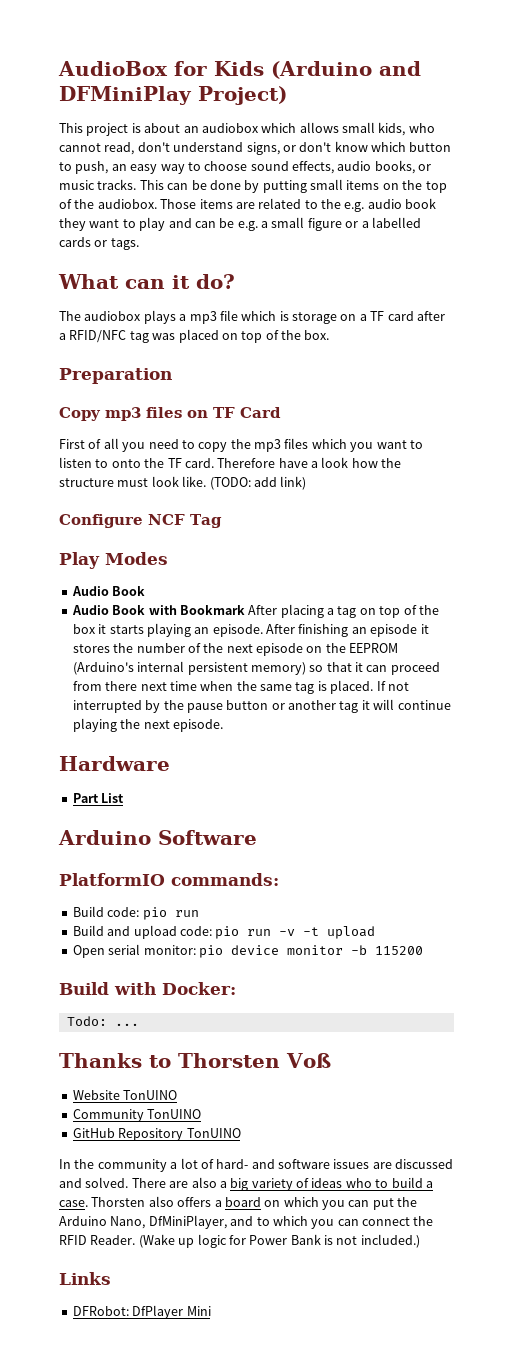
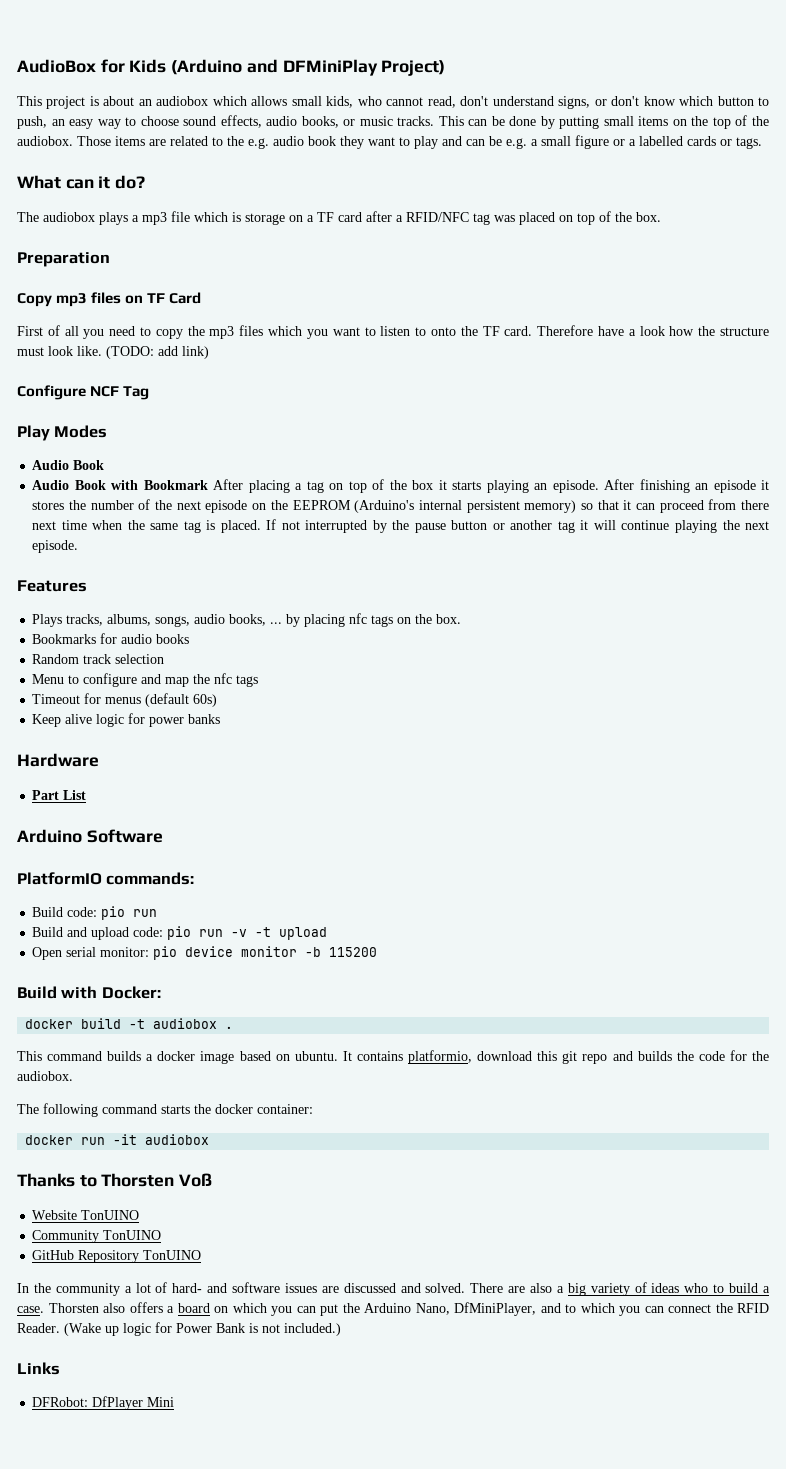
(223, 725) none -> [17,580,87,592] [32,613,462,627] [32,633,190,644] [32,654,165,664] [32,673,259,687] [32,693,218,707] [32,713,221,727] // Features // Plays tracks, albums, songs, audio books, ... by placing nfc tags on the box. // Bookmarks for audio books // Random track selection // Menu to configure and map the nfc tags // Timeout for menus (default 60s) // Keep alive logic for power banks
[66,1016,139,1026] Todo: ... -> [25,1018,234,1029] [17,1050,769,1064] [17,1071,73,1081] [17,1103,313,1117] [25,1134,210,1145] docker build -t audiobox . // This command builds a docker image based on ubuntu. It contains platformio, download this git repo and builds the code for the audiobox. // The following command starts the docker container: // docker run -it audiobox

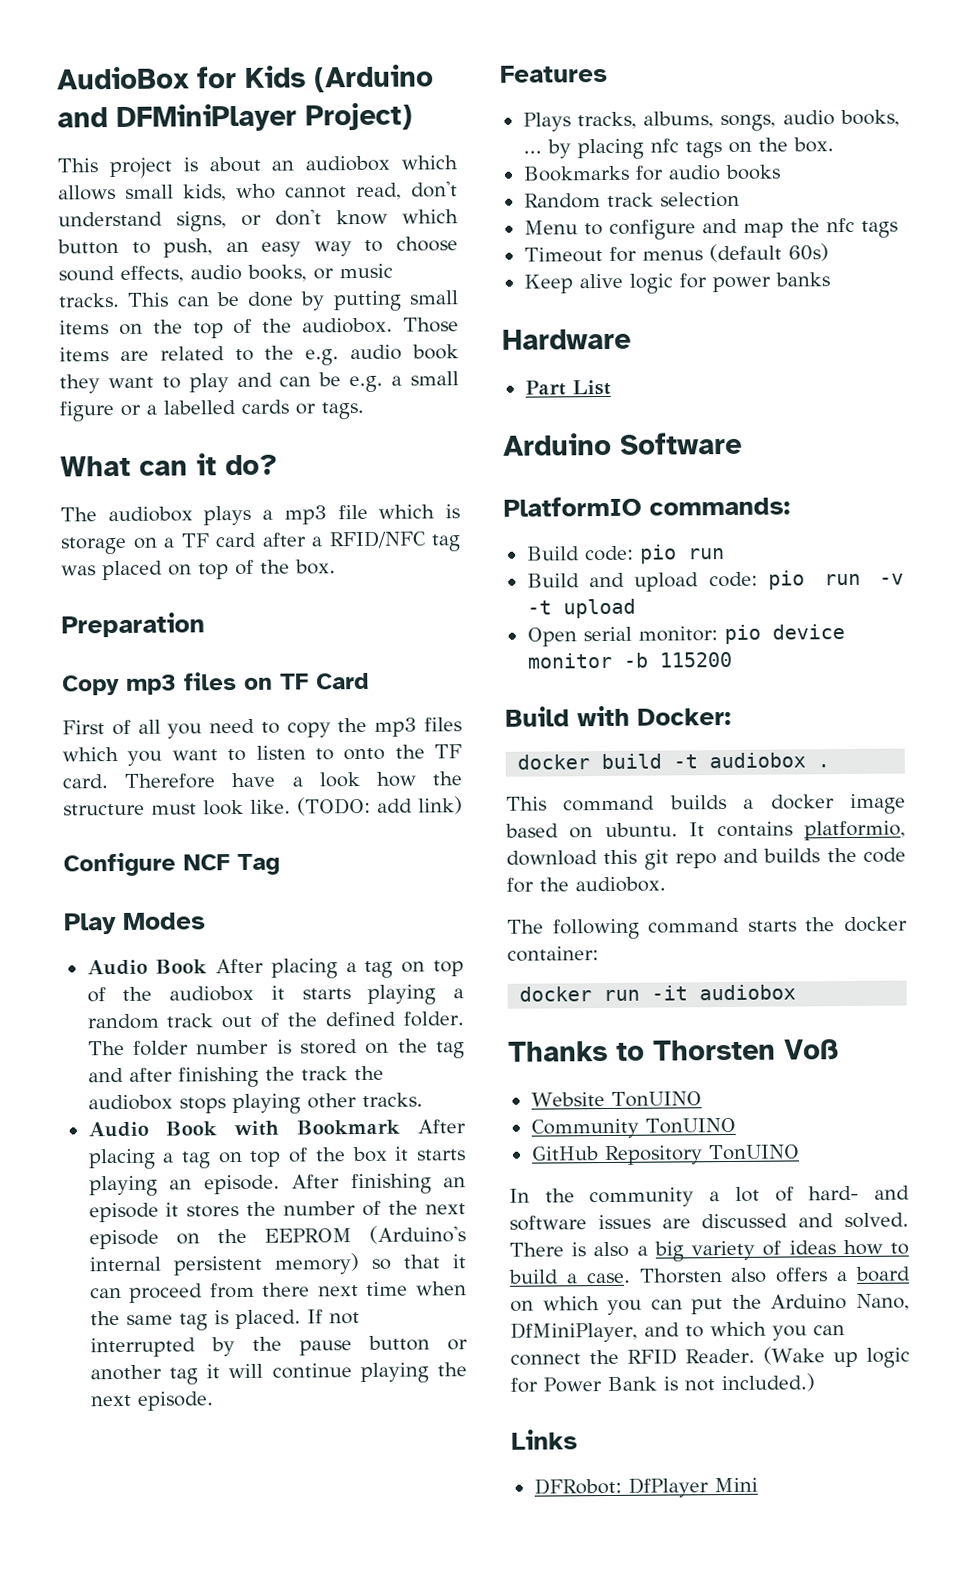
[282,59,378,76] DFMiniPlay -> [116,103,297,132] DFMiniPlayer
(105, 465) none -> [215,958,464,979] [86,984,464,1005] [86,1011,465,1030] [87,1038,466,1059] [87,1065,384,1088] [87,1092,423,1115] After placing a tag on top of the audiobox it starts playing a random track out of the defined folder. The folder number is stored on the tag and after finishing the track the audiobox stops playing other tracks.
[508,1286,526,1293] are -> [571,1242,587,1257] is
[684,1283,709,1293] who -> [842,1239,883,1256] how

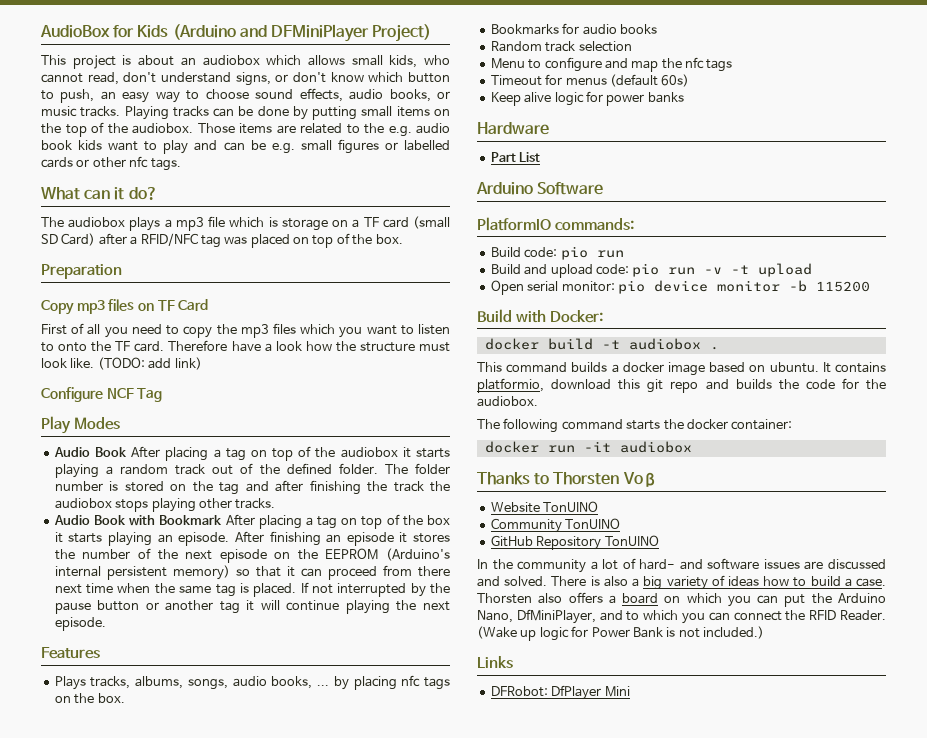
[127,292,170,307] This -> [124,106,209,120] Playing tracks
[59,374,100,394] they -> [78,140,103,150] kids
[391,371,460,386] [59,401,157,422] a small figure or a -> [300,139,398,154] small figures or
(316, 409) none -> [92,156,149,168] other nfc
(257, 540) none -> [412,216,450,229] [41,233,96,246] (small SD Card)

